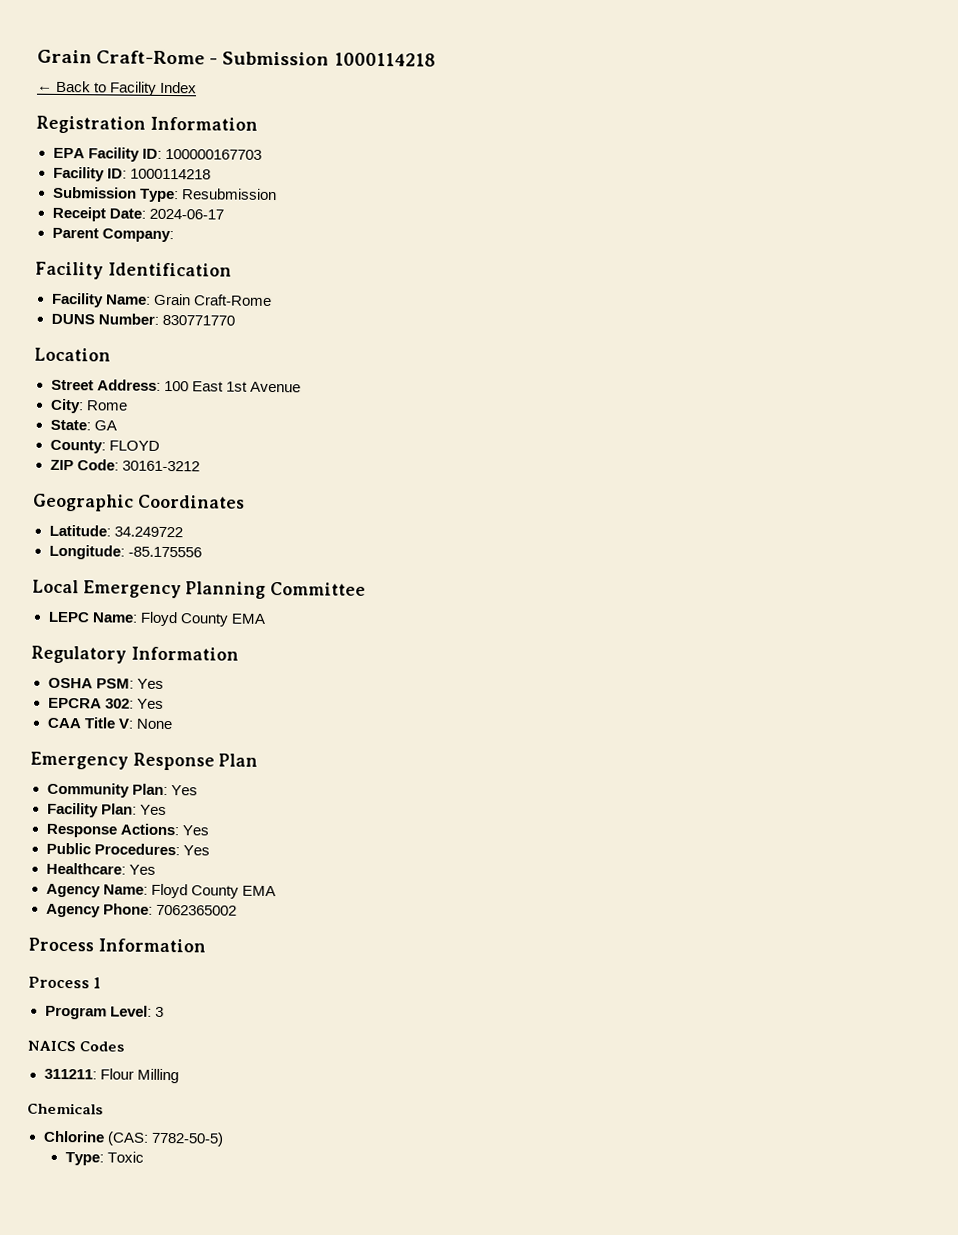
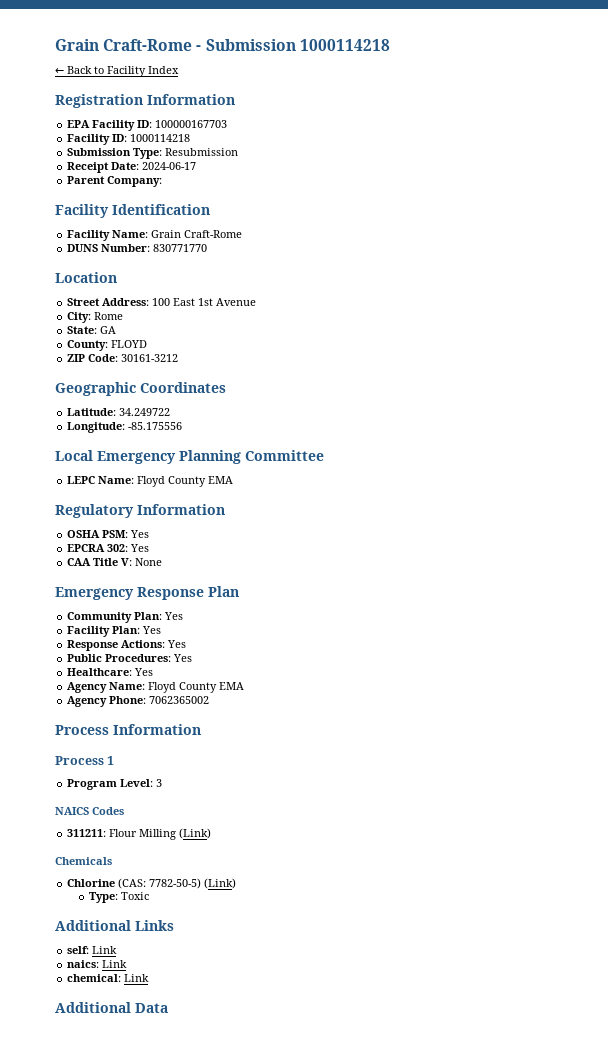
(179, 1076) none -> [179,828,212,839] (Link)
(224, 1139) none -> [204,878,237,889] (Link)
(144, 1157) none -> [55,920,174,931] [67,946,118,954] [67,960,128,968] [67,974,150,982] [55,1002,168,1013] // Additional Links // self: Link // naics: Link // chemical: Link // Additional Data

